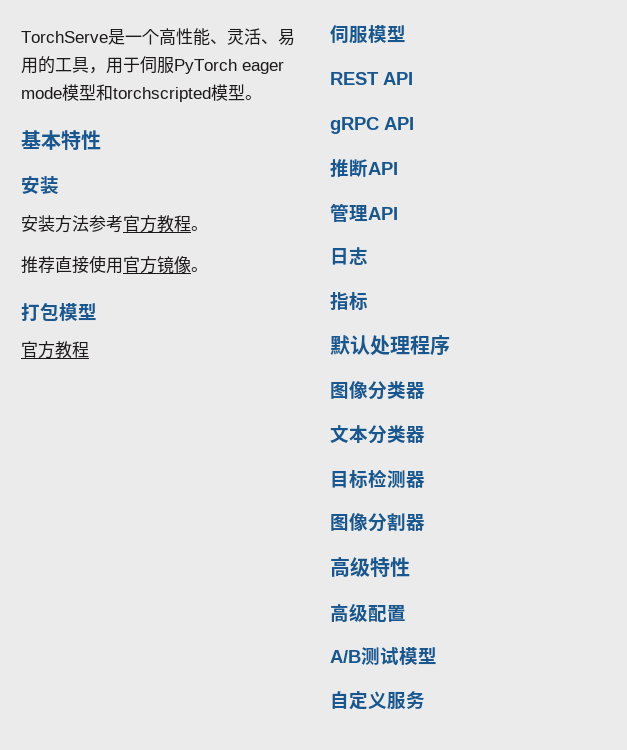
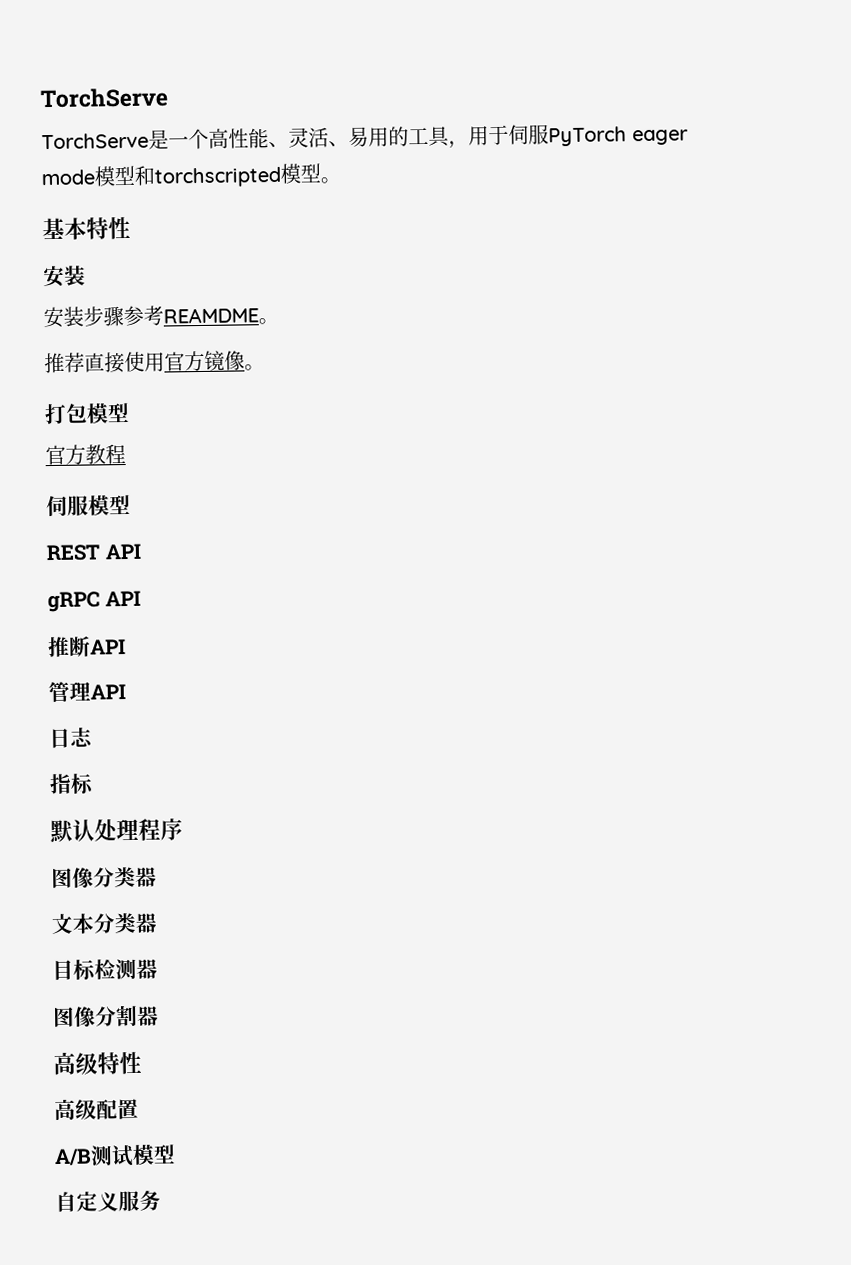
[21,31,108,43] TorchServe -> [40,87,168,109] [41,132,149,150] TorchServe // TorchServe
[55,215,191,233] 方法参考官方教程 -> [83,305,259,327] 步骤参考REAMDME

